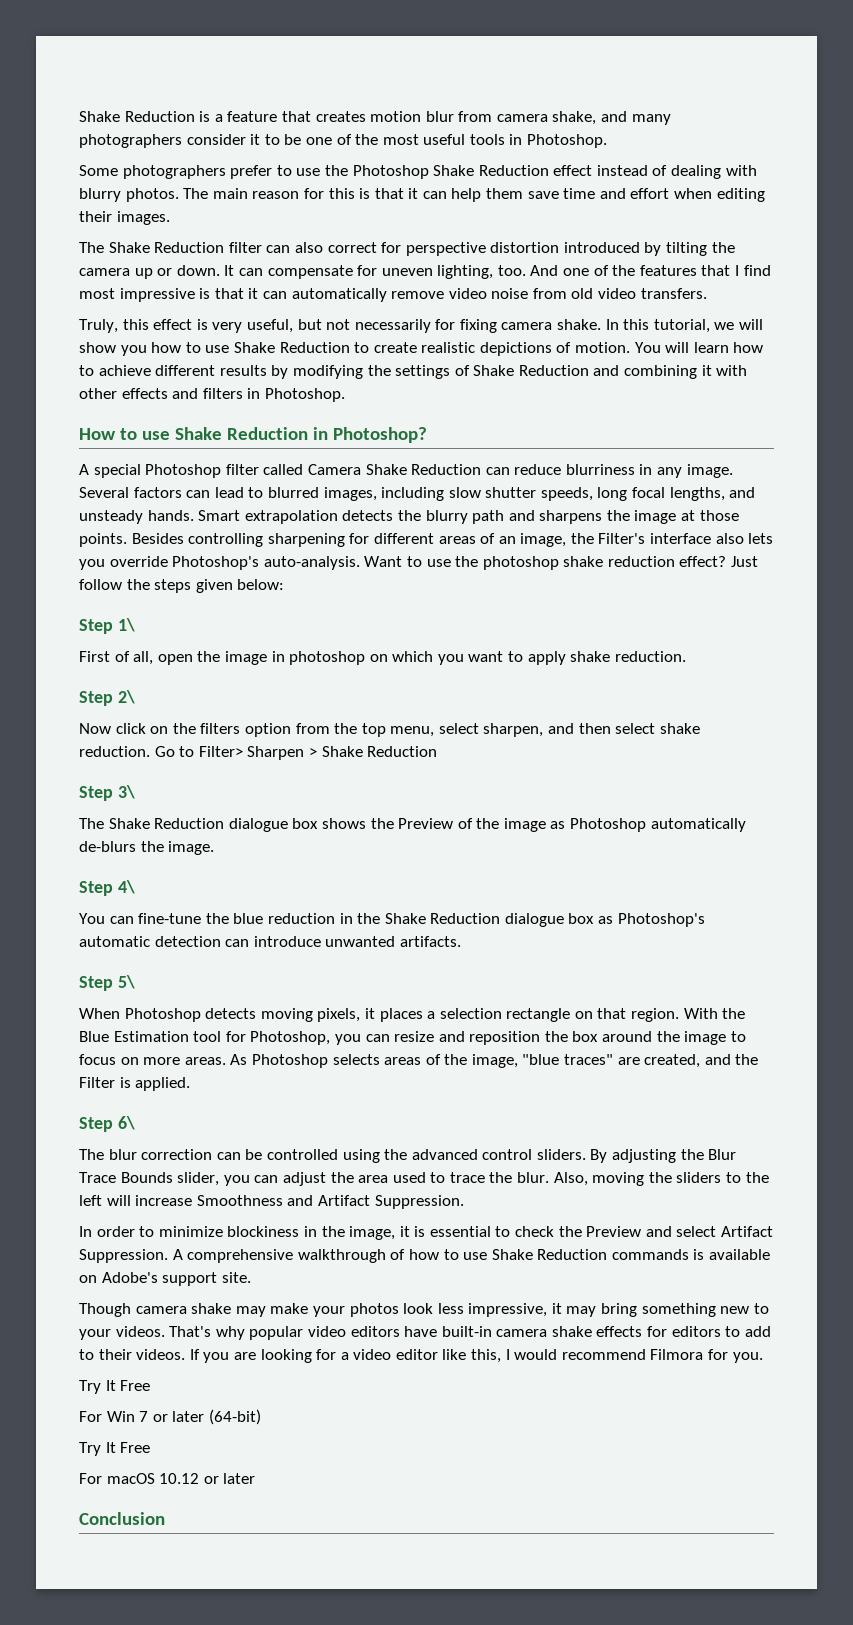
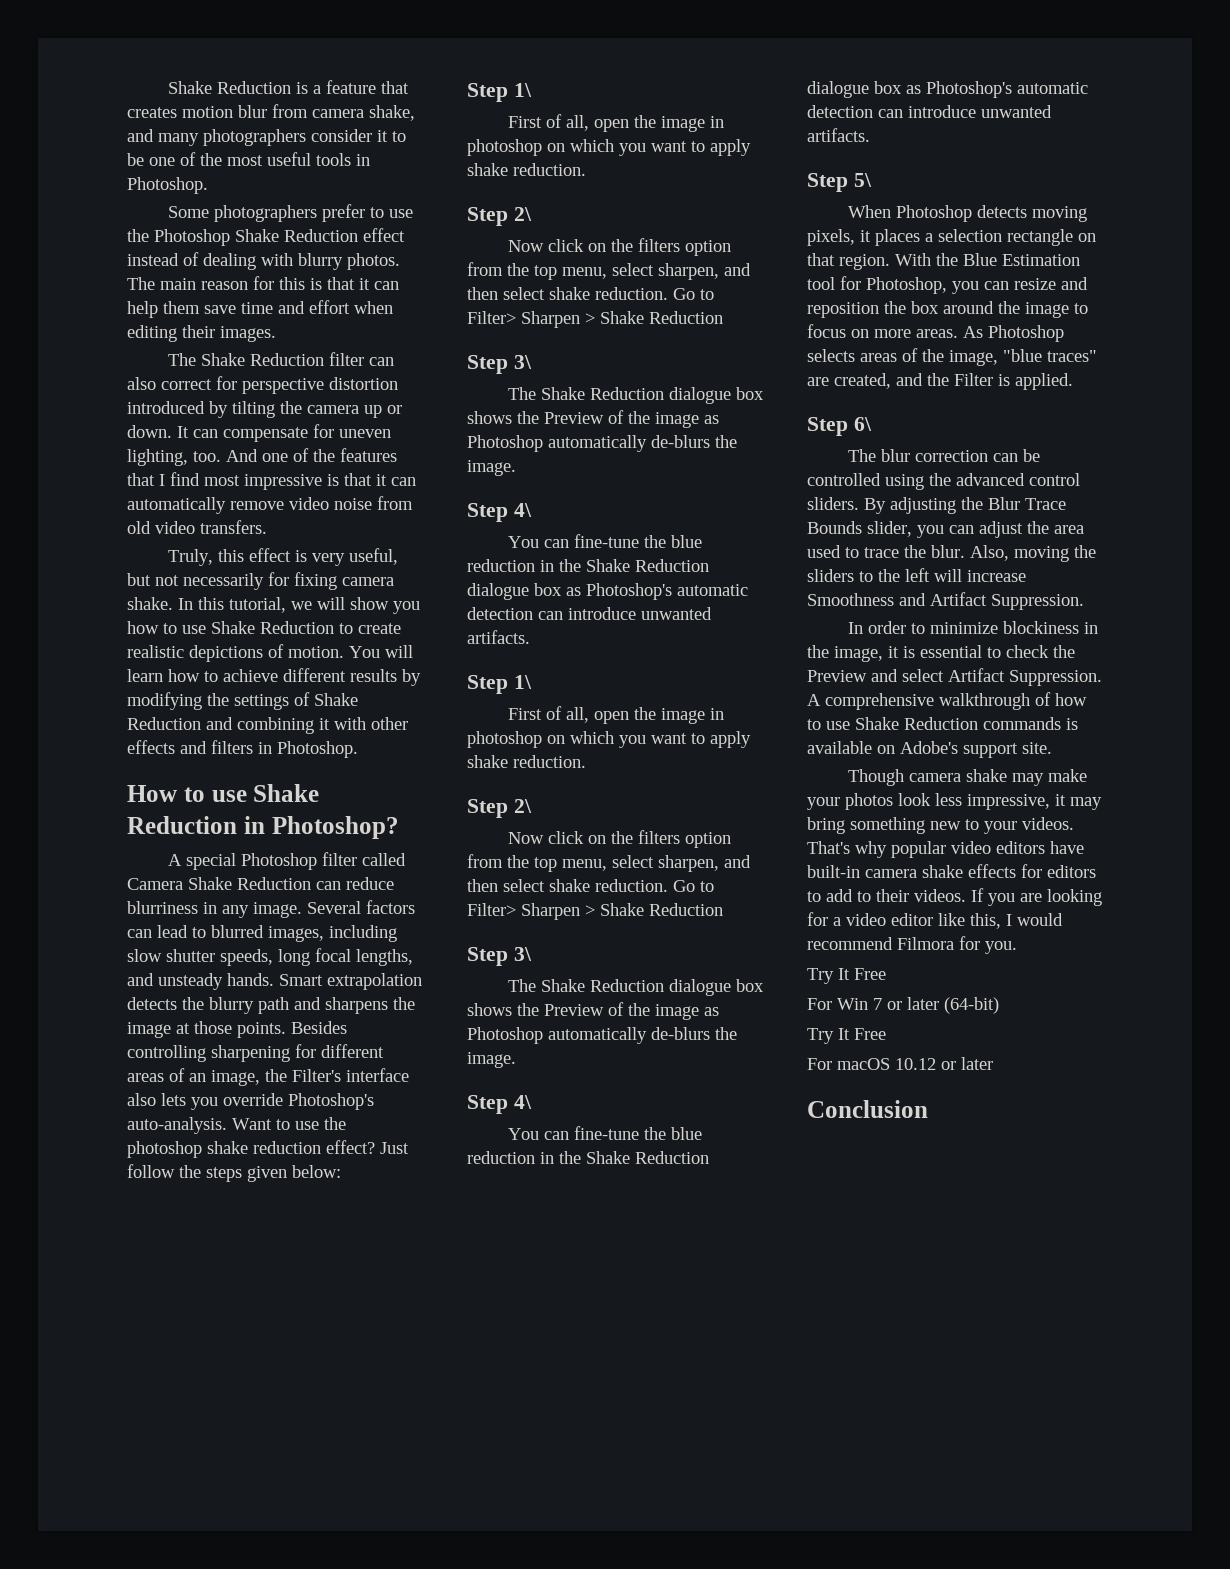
(461, 941) none -> [467,675,532,694] [507,706,724,724] [467,731,751,748] [467,755,586,768] [467,799,532,818] [507,830,731,848] [467,854,751,872] [467,879,714,892] [467,903,723,920] [467,947,532,966] [507,979,764,996] [467,1002,719,1020] [467,1027,737,1044] [467,1052,516,1068] [467,1095,532,1114] [507,1126,702,1140] [467,1151,709,1164] [807,81,1088,98] [807,105,1052,118] [807,128,870,142] // Step 1\ // First of all, open the image in photoshop on which you want to apply shake reduction. // Step 2\ // Now click on the filters option from the top menu, select sharpen, and then select shake reduction. Go to Filter> Sharpen > Shake Reduction // Step 3\ // The Shake Reduction dialogue box shows the Preview of the image as Photoshop automatically de-blurs the image. // Step 4\ // You can fine-tune the blue reduction in the Shake Reduction dialogue box as Photoshop's automatic detection can introduce unwanted artifacts.

